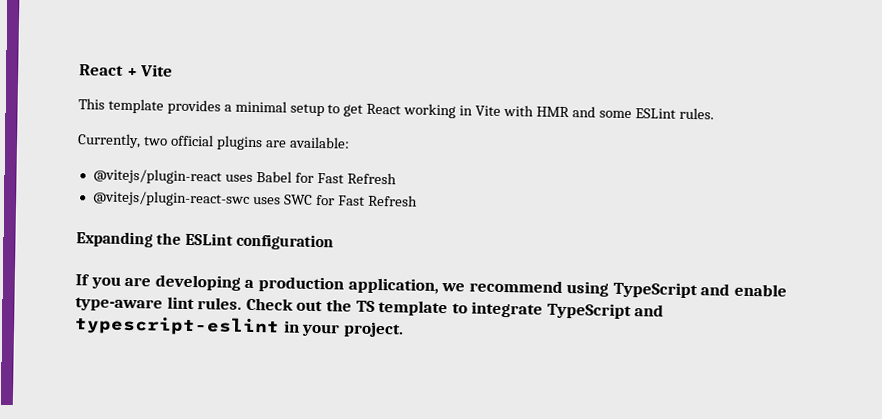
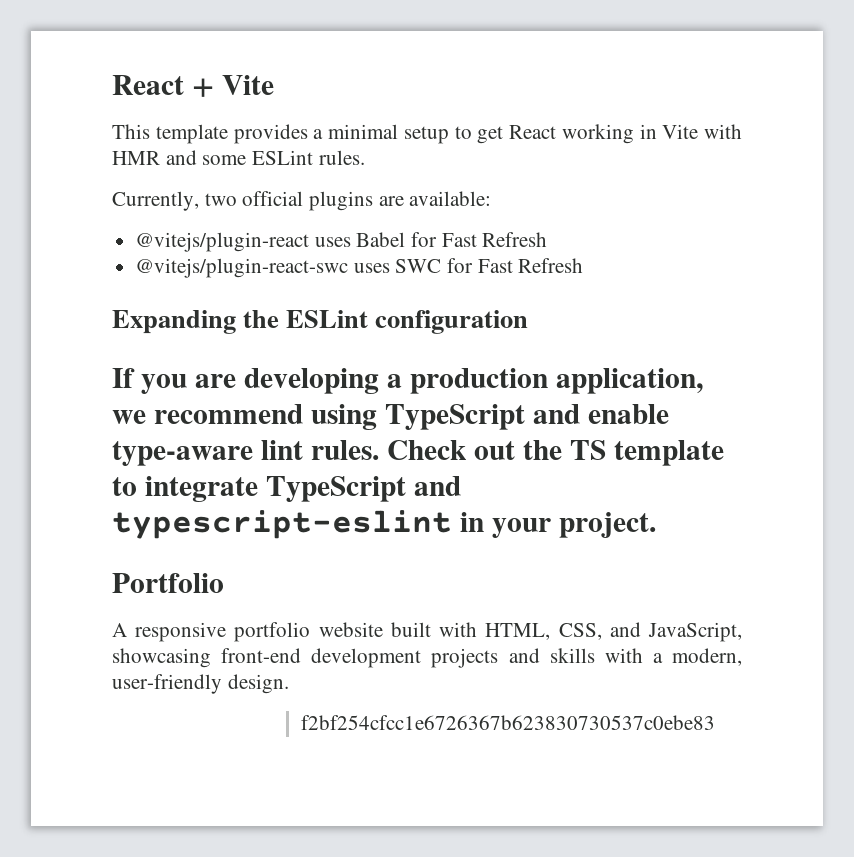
(404, 329) none -> [112,573,224,593] [112,622,742,642] [112,648,742,668] [112,674,289,694] [301,715,715,730] // Portfolio // A responsive portfolio website built with HTML, CSS, and JavaScript, showcasing front-end development projects and skills with a modern, user-friendly design. // f2bf254cfcc1e6726367b623830730537c0ebe83

